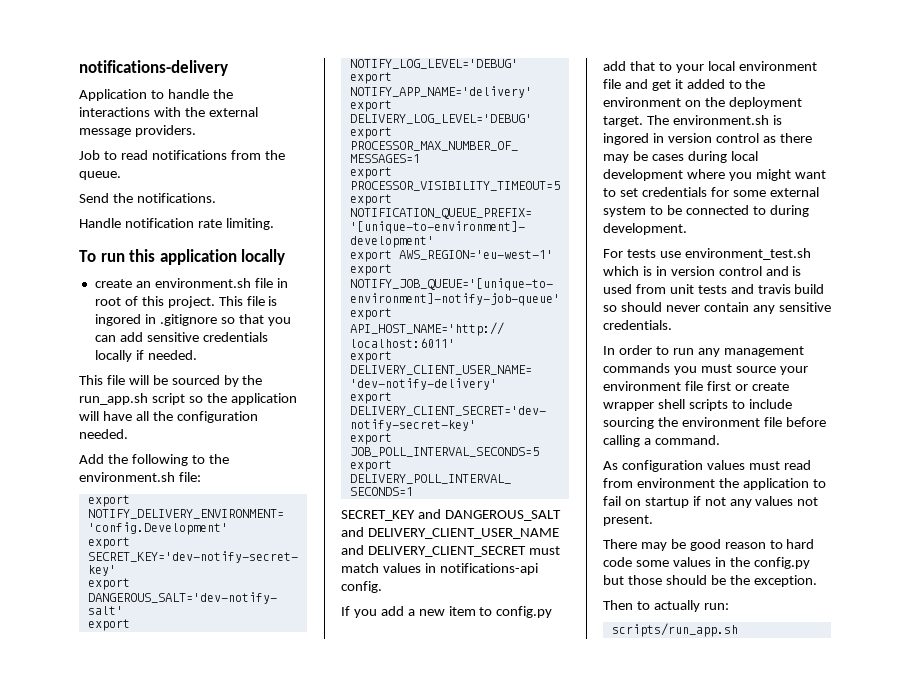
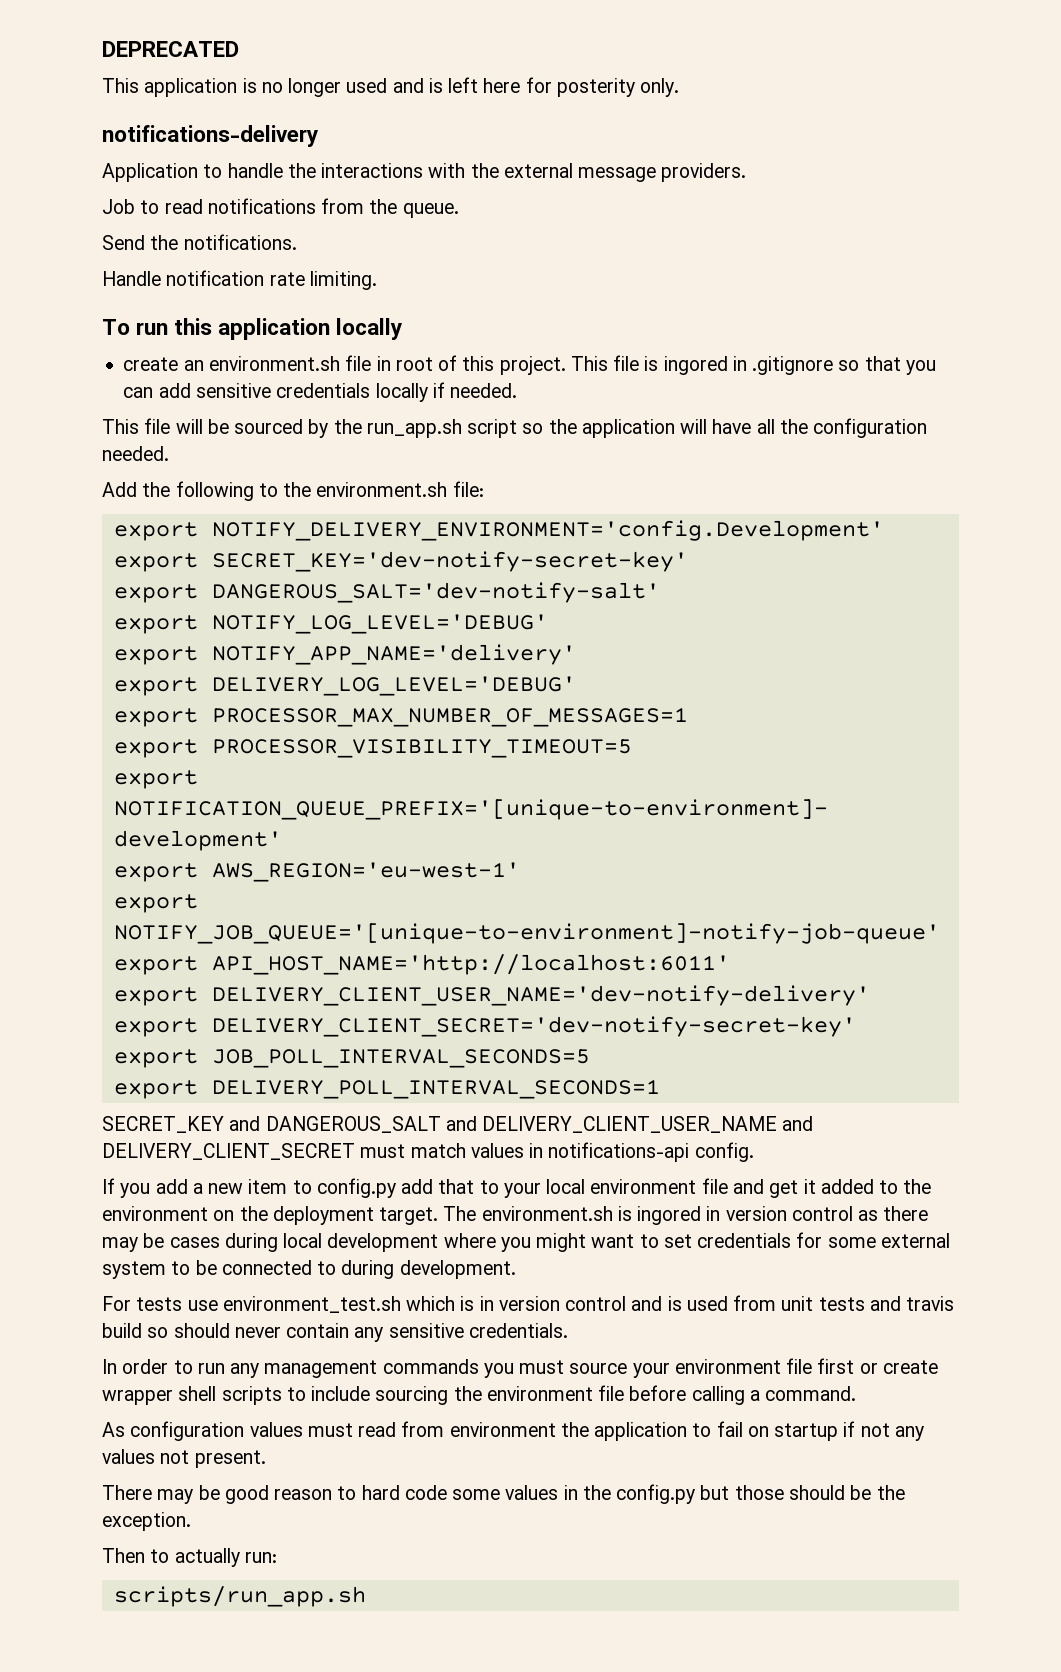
(79, 68) none -> [102,41,239,57] [102,77,680,97] DEPRECATED // This application is no longer used and is left here for posterity only. //

